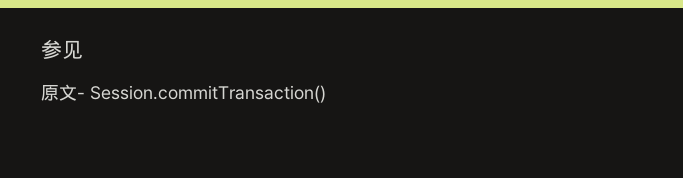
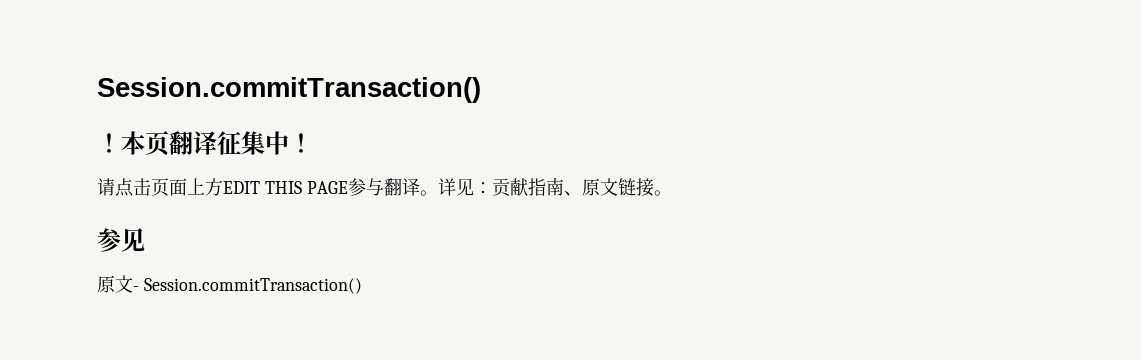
(41, 49) none -> [97,77,481,103] [97,131,313,156] [97,177,672,197] Session.commitTransaction() // ！本页翻译征集中！ // 请点击页面上方EDIT THIS PAGE参与翻译。详见：贡献指南、原文链接。 //

